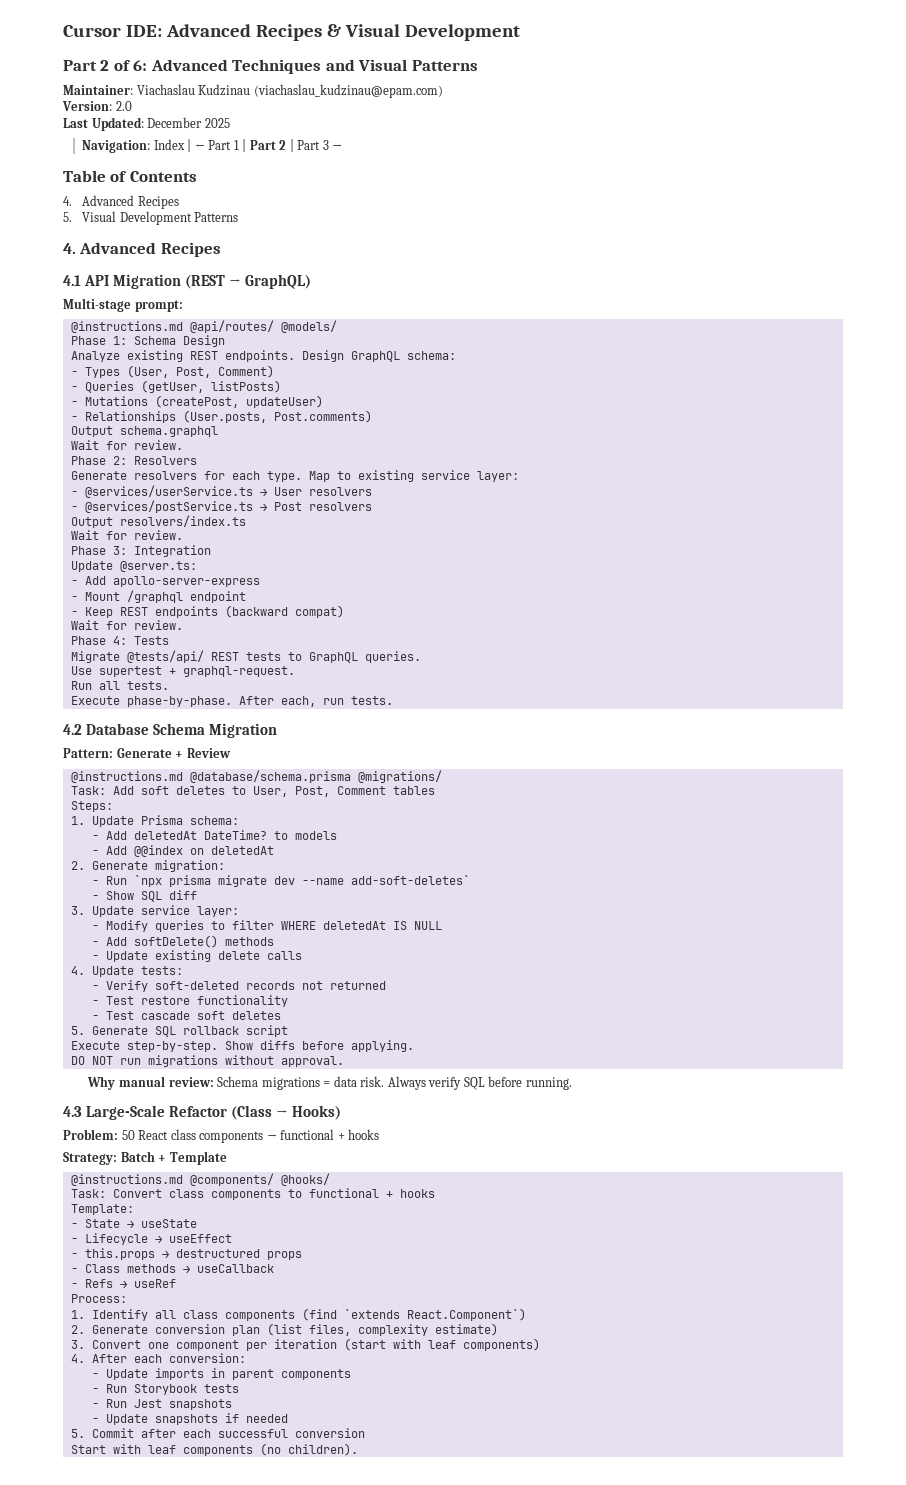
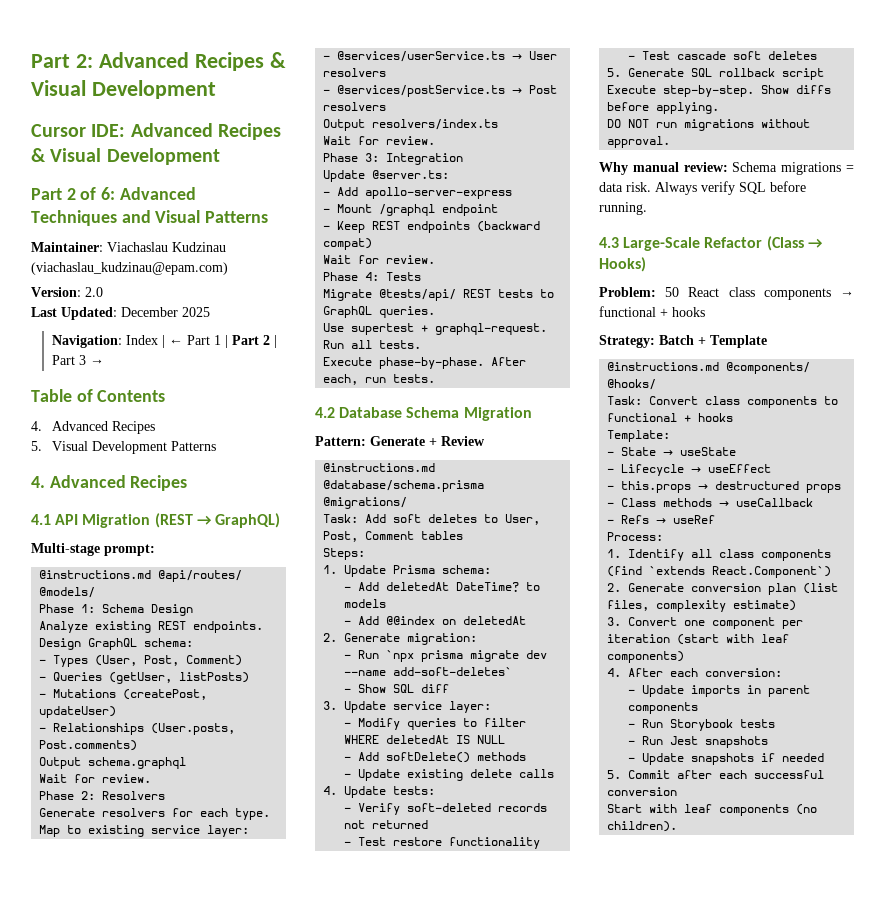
(63, 31) none -> [31,52,286,71] [31,80,216,99] Part 2: Advanced Recipes & Visual Development //

